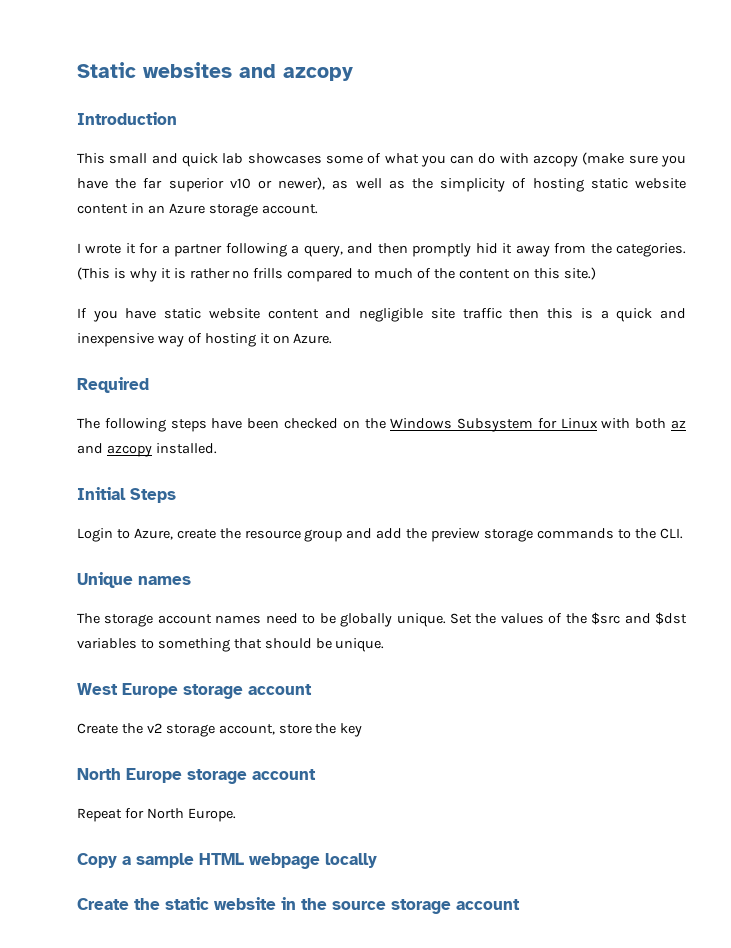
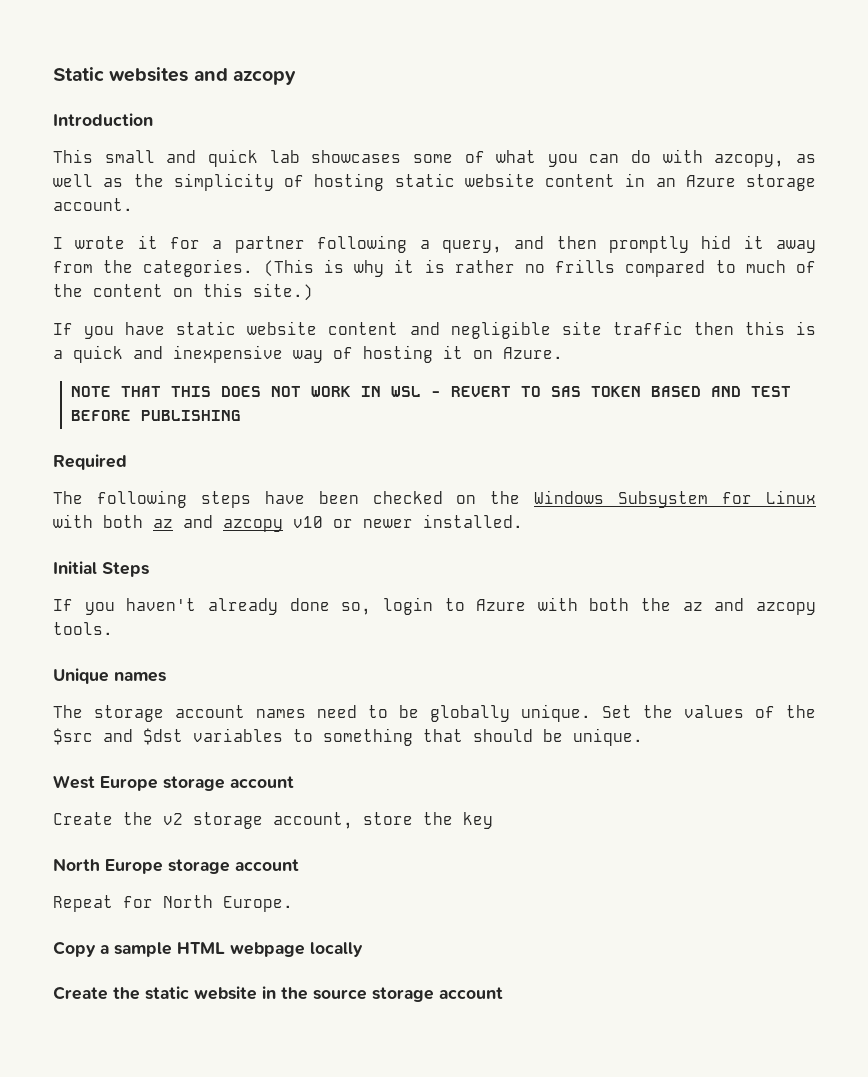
[533,152,686,167] [77,177,326,192] azcopy (make sure you have the far superior v10 or newer), -> [714,154,785,167] azcopy,
(333, 338) none -> [70,386,791,397] [70,410,241,421] // NOTE THAT THIS DOES NOT WORK IN WSL - REVERT TO SAS TOKEN BASED AND TEST BEFORE PUBLISHING
(152, 451) none -> [293,516,413,528] v10 or newer
[77,528,683,542] Login to Azure, create the resource group and add the preview storage commands to the CLI. -> [53,597,816,615] [53,622,113,635] If you haven't already done so, login to Azure with both the az and azcopy tools.

